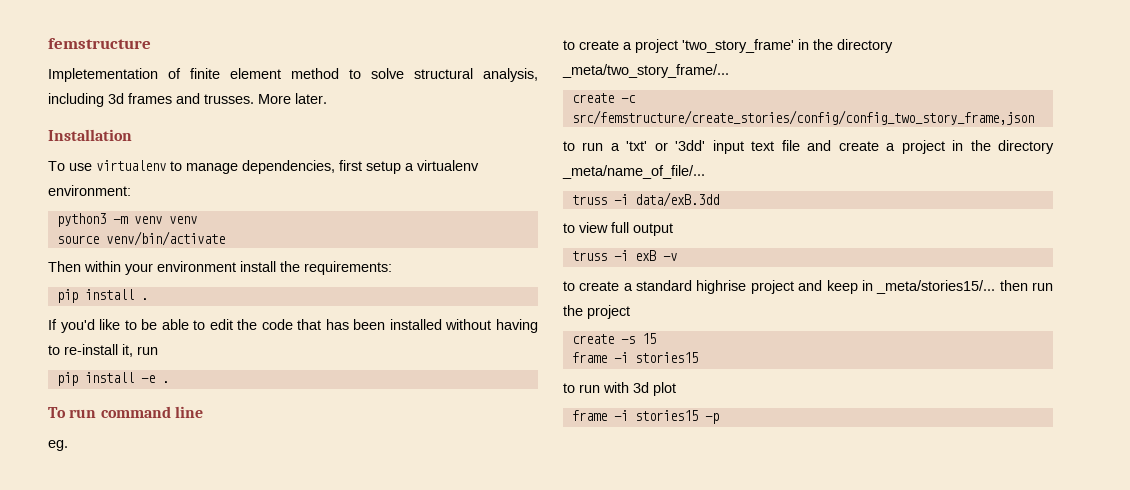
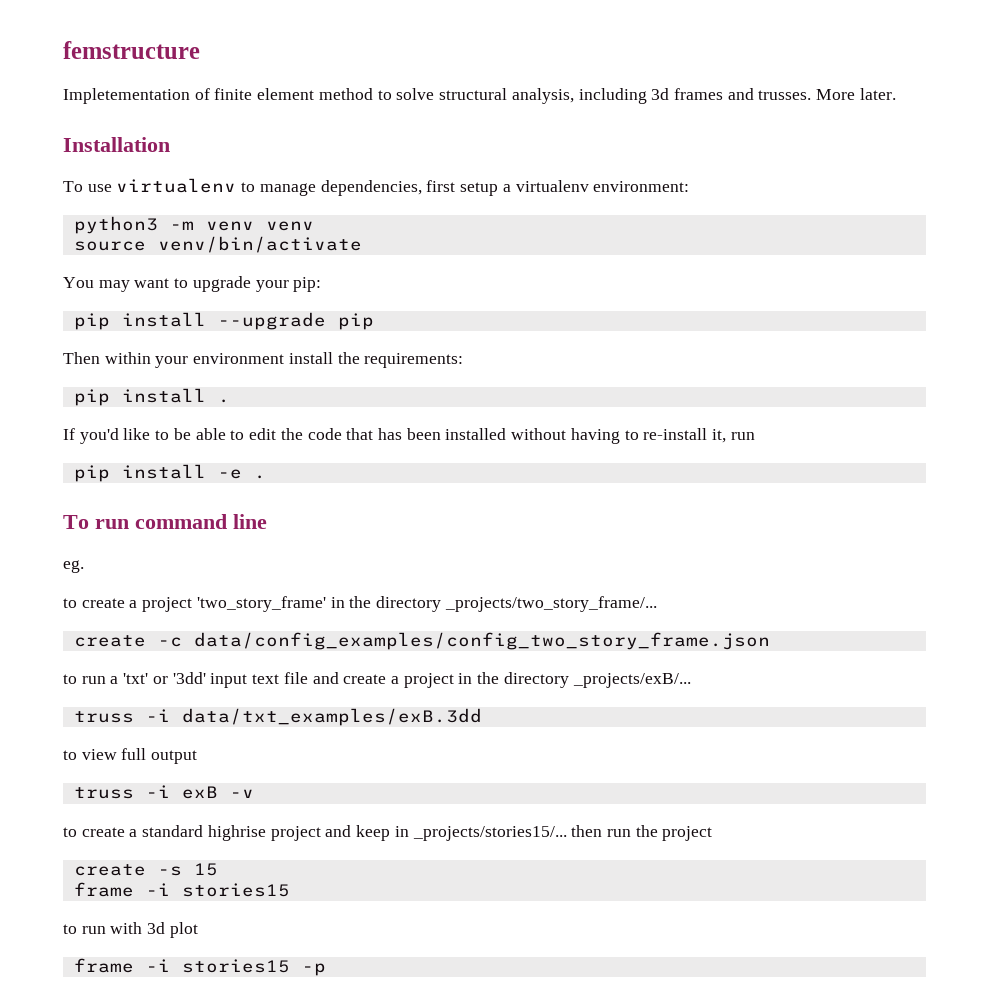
(225, 238) none -> [63,276,322,292] [73,312,374,330] // You may want to upgrade your pip: // pip install --upgrade pip
[562,64,729,78] _meta/two_story_frame/... -> [444,596,657,612] _projects/two_story_frame/...
[571,110,1034,125] src/femstructure/create_stories/config/config_two_story_frame,json -> [193,632,770,650] data/config_examples/config_two_story_frame.json
[562,165,705,179] [571,192,719,207] _meta/name_of_file/... // truss -i data/exB.3dd -> [572,673,691,688] [73,708,482,726] _projects/exB/... // truss -i data/txt_examples/exB.3dd
[876,280,996,294] _meta/stories15/... -> [412,826,567,841] _projects/stories15/...

